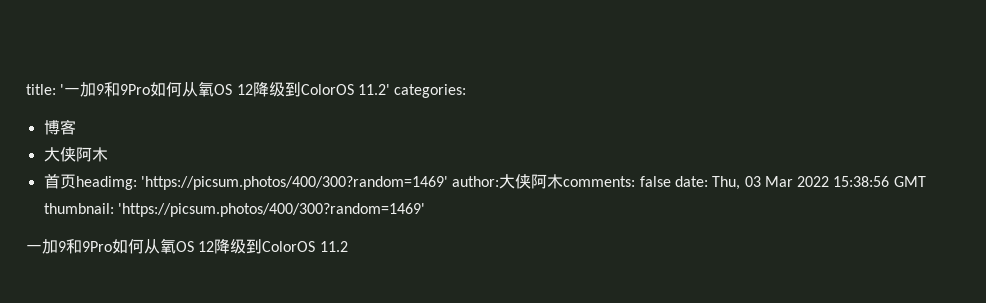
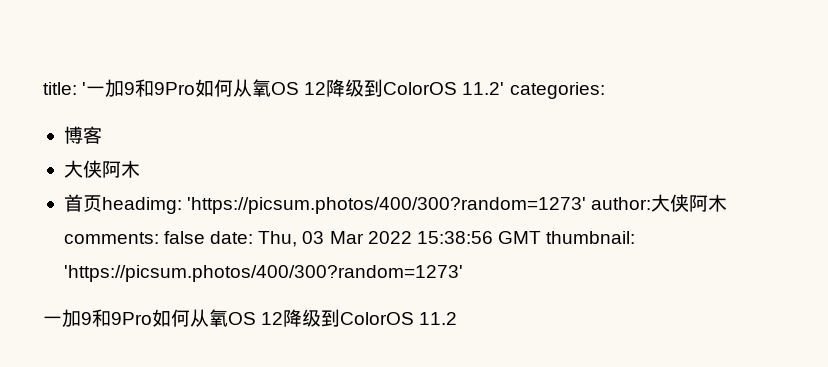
[140,176,448,190] 'https://picsum.photos/400/300?random=1469' -> [187,197,587,214] 'https://picsum.photos/400/300?random=1273'
[117,203,425,217] 'https://picsum.photos/400/300?random=1469' -> [63,265,463,282] 'https://picsum.photos/400/300?random=1273'

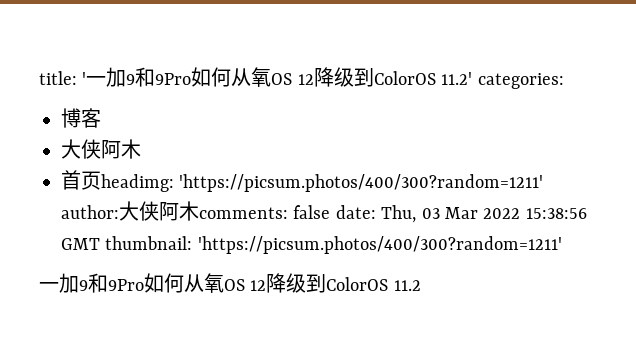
[187,197,587,214] 'https://picsum.photos/400/300?random=1273' -> [179,174,544,192] 'https://picsum.photos/400/300?random=1211'
[63,265,463,282] 'https://picsum.photos/400/300?random=1273' -> [197,236,562,254] 'https://picsum.photos/400/300?random=1211'

